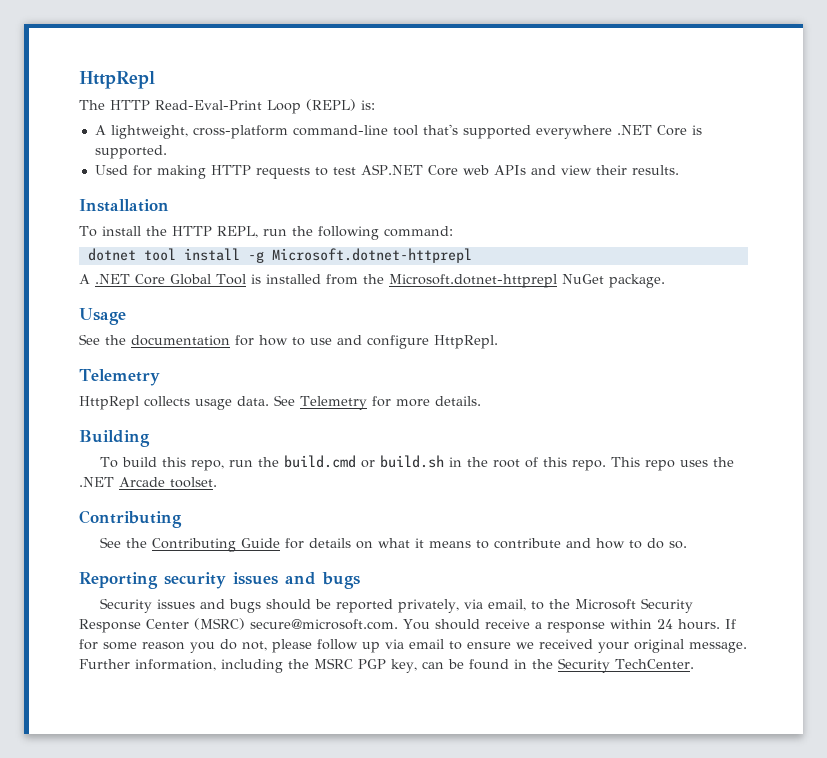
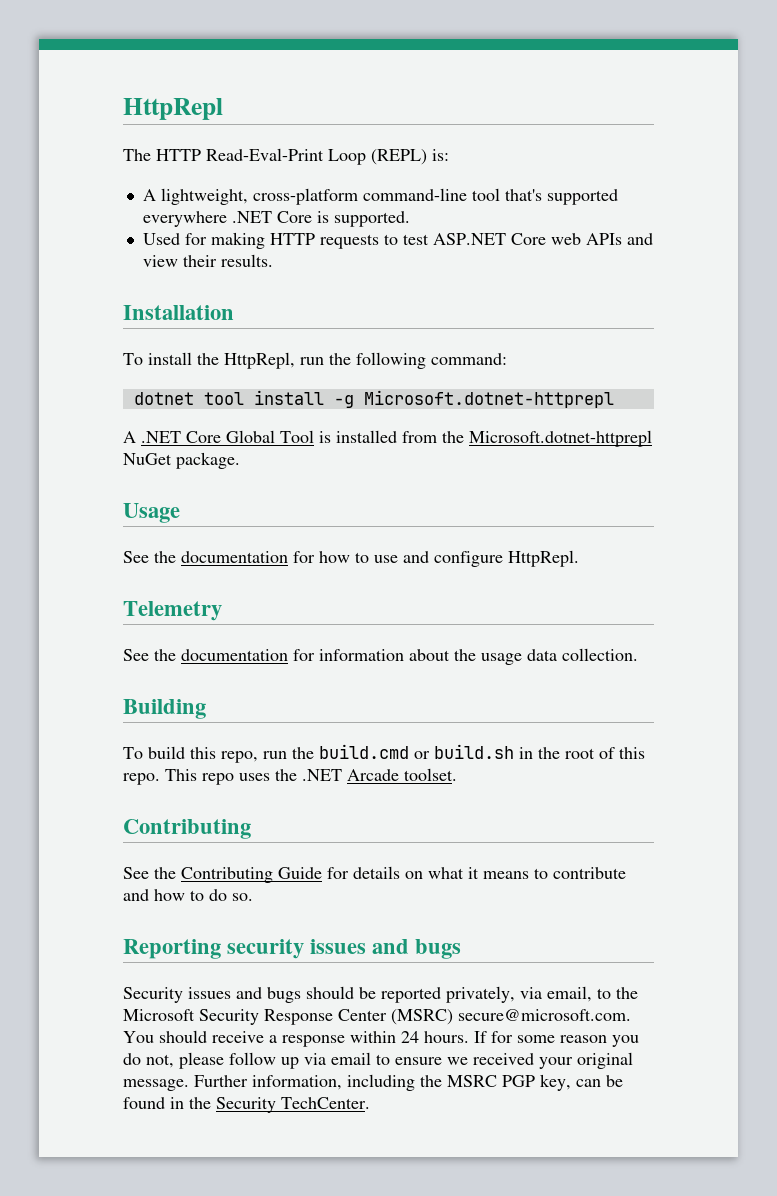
[171,226,258,238] HTTP REPL, -> [224,352,295,369] HttpRepl,
[79,395,481,410] HttpRepl collects usage data. See Telemetry for more details. -> [123,648,638,665] See the documentation for information about the usage data collection.

